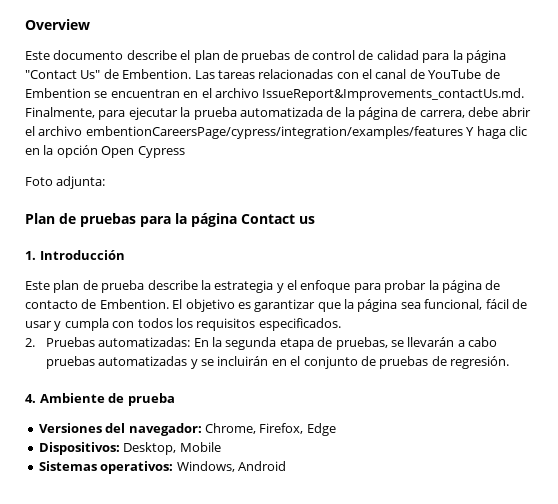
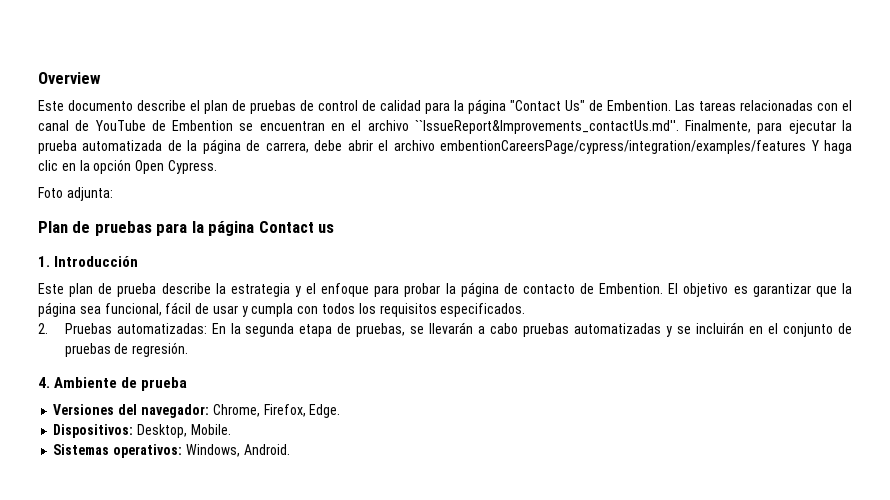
[262,88,525,101] IssueReport&Improvements_contactUs.md. -> [414,120,679,134] ``IssueReport&Improvements_contactUs.md''.
[137,146,185,158] Cypress -> [167,160,217,174] Cypress.
[306,423,336,436] Edge -> [309,404,341,418] Edge.
[179,442,221,452] Mobile -> [190,424,231,435] Mobile.
[237,461,286,471] Android -> [243,444,290,455] Android.

